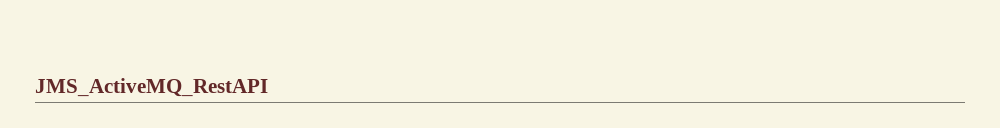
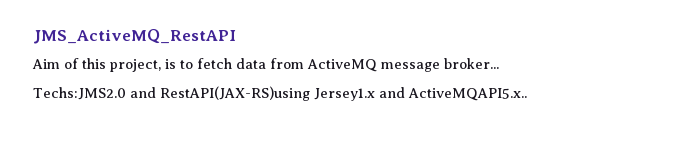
(268, 87) none -> [32,58,499,72] [33,86,527,101] // Aim of this project, is to fetch data from ActiveMQ message broker... // Techs:JMS2.0 and RestAPI(JAX-RS)using Jersey1.x and ActiveMQAPI5.x..

